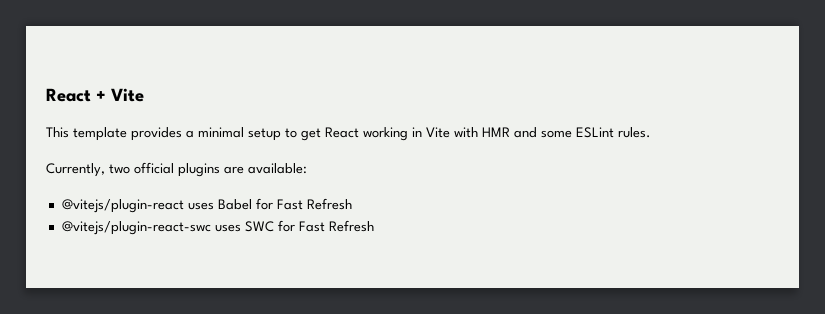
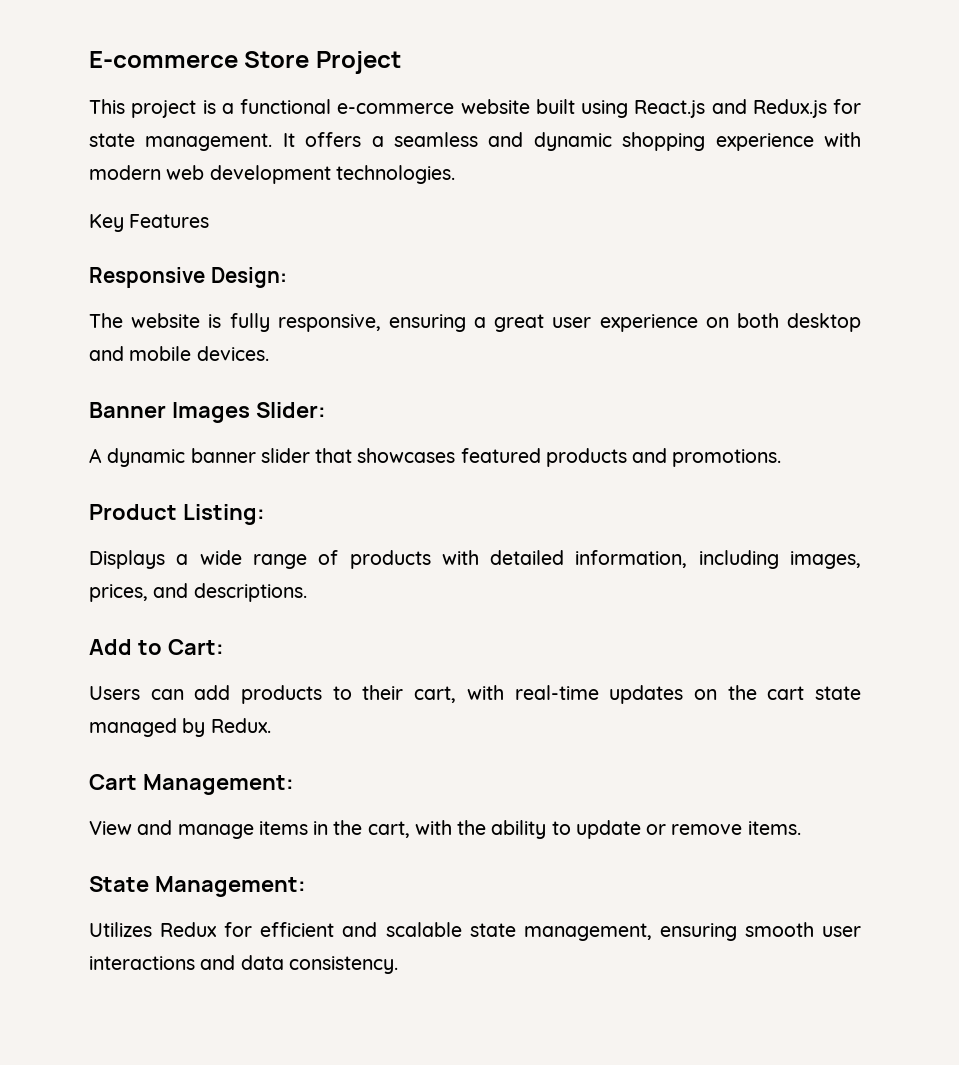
[46,88,144,102] [46,127,651,141] [46,162,307,177] [61,198,352,213] [61,220,374,235] React + Vite // This template provides a minimal setup to get React working in Vite with HMR and some ESLint rules. // Currently, two official plugins are available: // @vitejs/plugin-react uses Babel for Fast Refresh // @vitejs/plugin-react-swc uses SWC for Fast Refresh -> [89,51,401,74] [89,99,861,118] [89,132,861,151] [89,165,455,184] [89,214,210,232] [89,267,287,288] [89,313,861,332] [89,346,269,361] [89,402,326,423] [89,448,782,467] [89,504,265,525] [89,550,861,569] [89,583,307,602] [89,639,224,655] [89,685,862,704] [89,718,271,737] [89,774,294,795] [89,820,801,839] [89,876,306,897] [89,922,862,941] [89,955,398,974] E-commerce Store Project // This project is a functional e-commerce website built using React.js and Redux.js for state management. It offers a seamless and dynamic shopping experience with modern web development technologies. // Key Features // Responsive Design: // The website is fully responsive, ensuring a great user experience on both desktop and mobile devices. // Banner Images Slider: // A dynamic banner slider that showcases featured products and promotions. // Product Listing: // Displays a wide range of products with detailed information, including images, prices, and descriptions. // Add to Cart: // Users can add products to their cart, with real-time updates on the cart state managed by Redux. // Cart Management: // View and manage items in the cart, with the ability to update or remove items. // State Management: // Utilizes Redux for efficient and scalable state management, ensuring smooth user interactions and data consistency.

